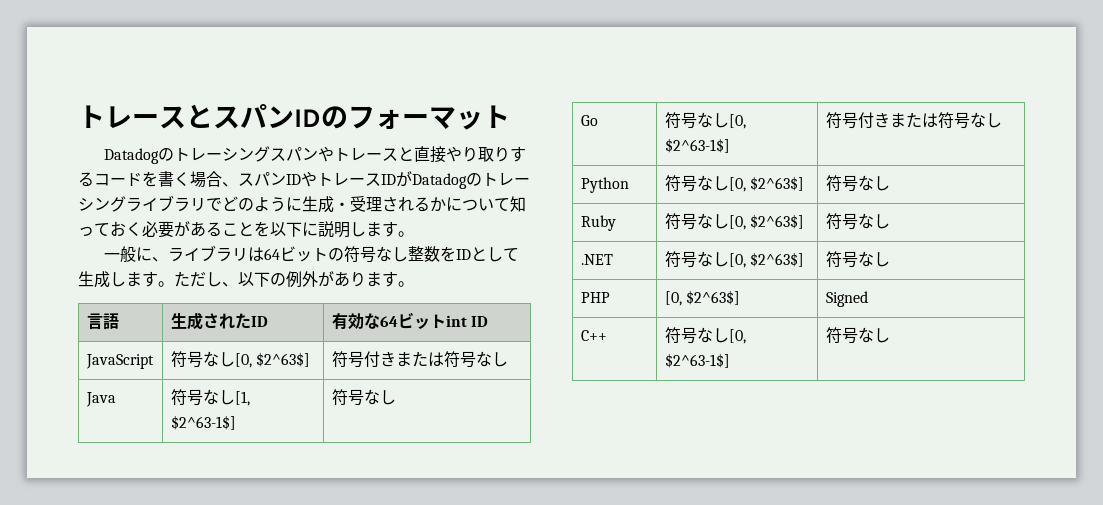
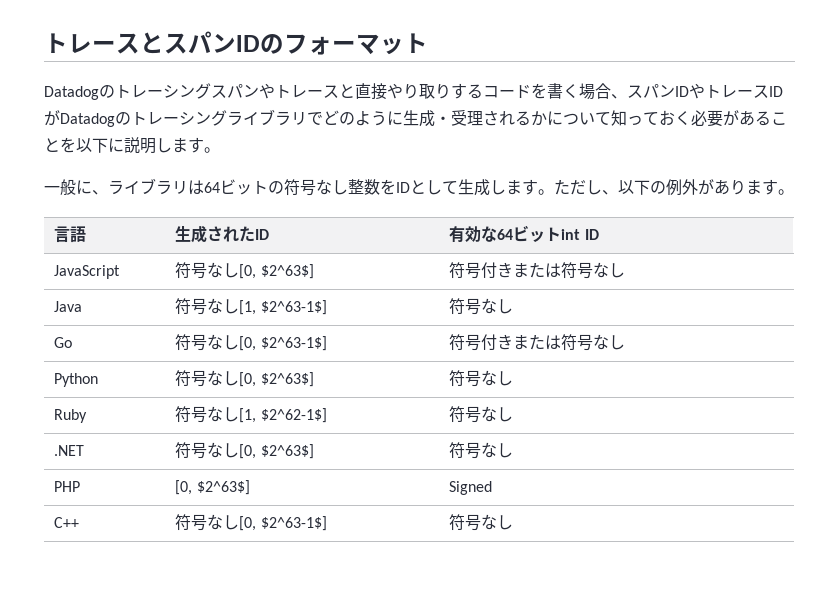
[728,214,804,230] [0, $2^63$] -> [239,408,327,423] [1, $2^62-1$]

